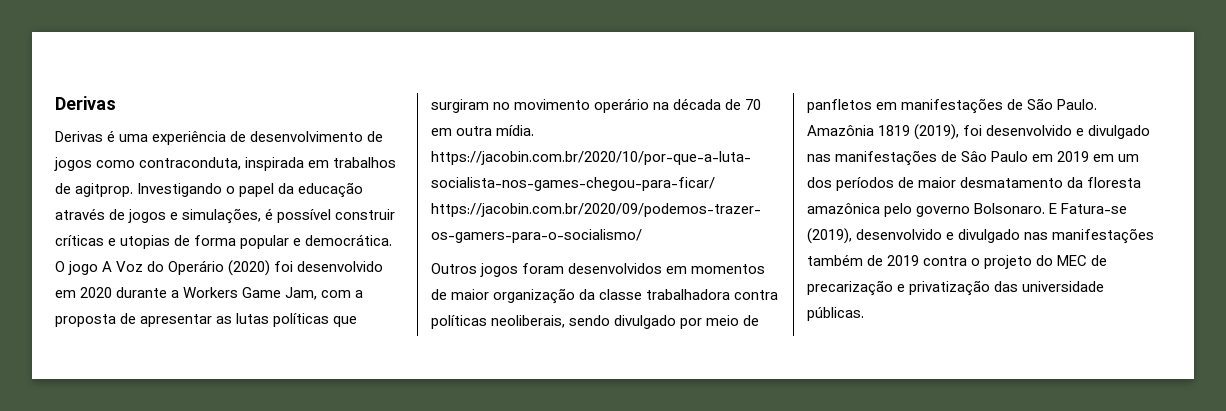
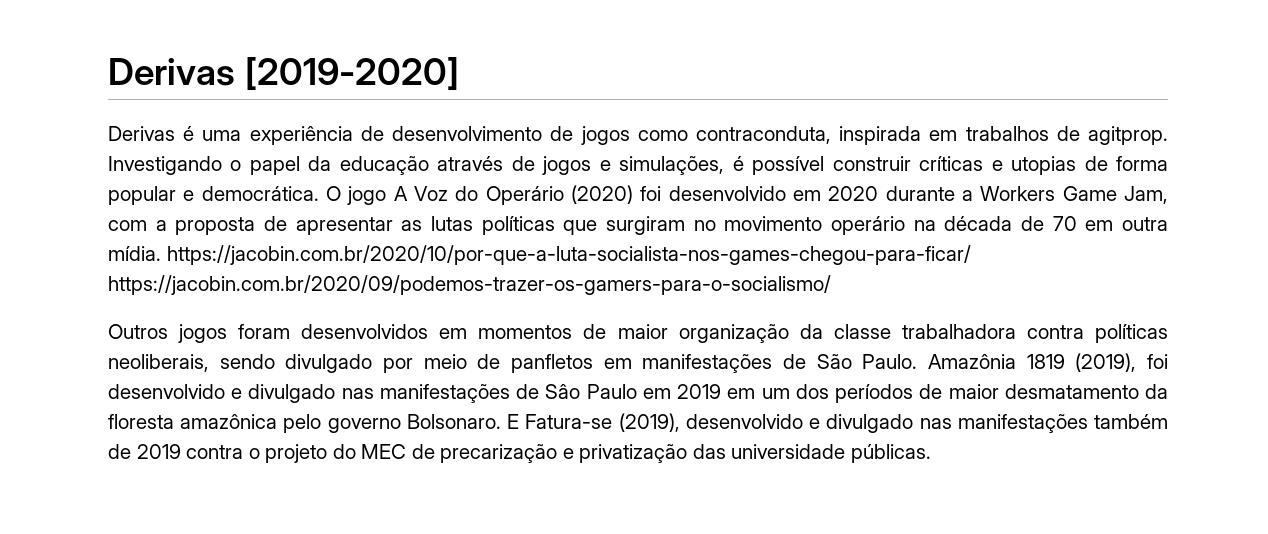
[55,96,116,110] Derivas -> [108,57,459,90] Derivas [2019-2020]

